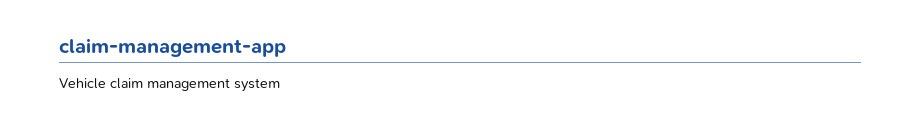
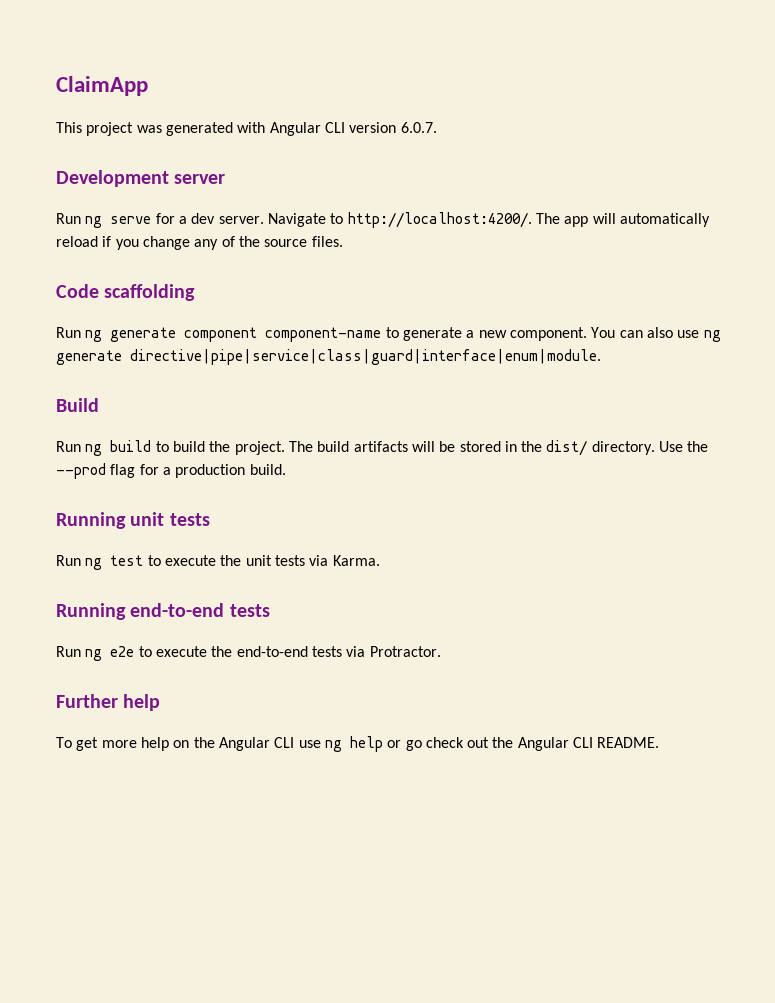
[59,38,286,57] [59,78,280,92] claim-management-app // Vehicle claim management system -> [56,76,148,96] [56,122,437,136] [56,170,226,187] [56,212,710,228] [56,236,343,250] [56,284,196,301] [56,327,721,342] [56,349,601,365] [56,398,99,412] [56,440,709,456] [56,463,286,479] [56,512,210,529] [56,555,380,570] [56,603,270,620] [56,646,441,661] [56,694,161,711] [56,736,660,752] ClaimApp // This project was generated with Angular CLI version 6.0.7. // Development server // Run ng serve for a dev server. Navigate to http://localhost:4200/. The app will automatically reload if you change any of the source files. // Code scaffolding // Run ng generate component component-name to generate a new component. You can also use ng generate directive|pipe|service|class|guard|interface|enum|module. // Build // Run ng build to build the project. The build artifacts will be stored in the dist/ directory. Use the --prod flag for a production build. // Running unit tests // Run ng test to execute the unit tests via Karma. // Running end-to-end tests // Run ng e2e to execute the end-to-end tests via Protractor. // Further help // To get more help on the Angular CLI use ng help or go check out the Angular CLI README.

